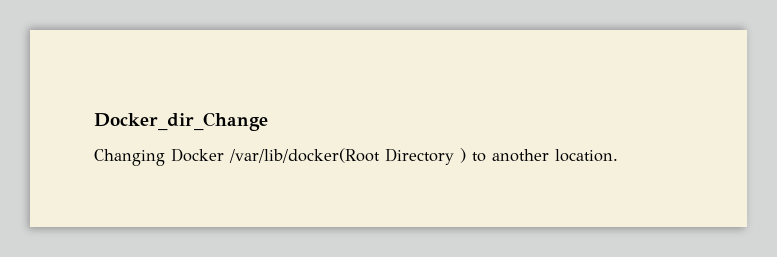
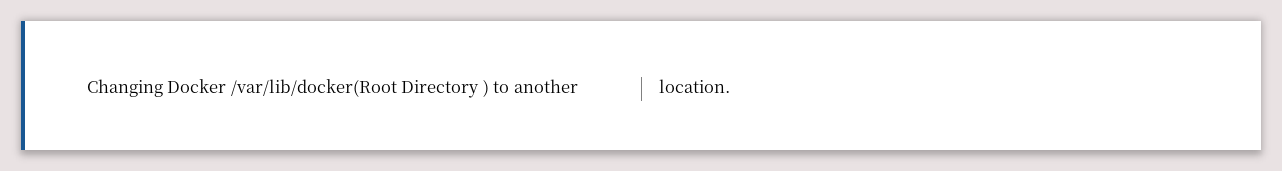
[94,112,268,131] Docker_dir_Change // -> (87, 88) none

